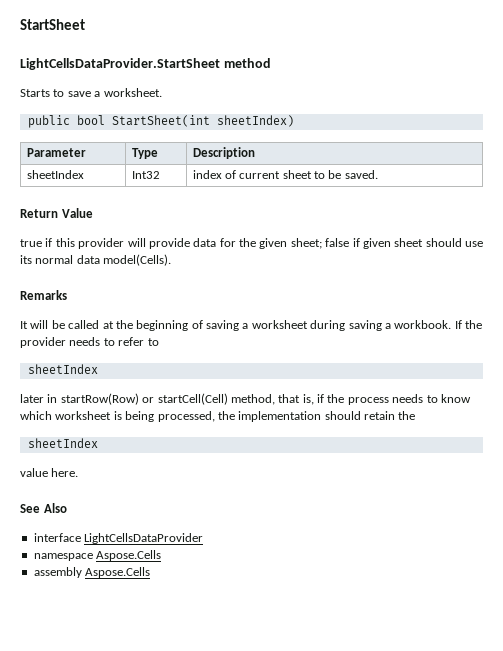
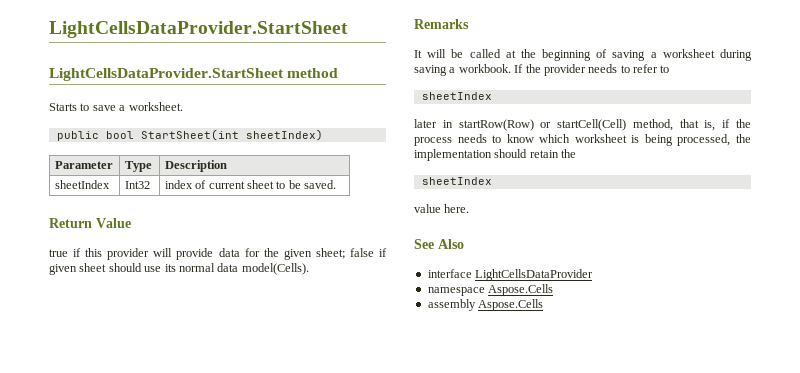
[20,19,85,30] StartSheet -> [49,21,348,38] LightCellsDataProvider.StartSheet

